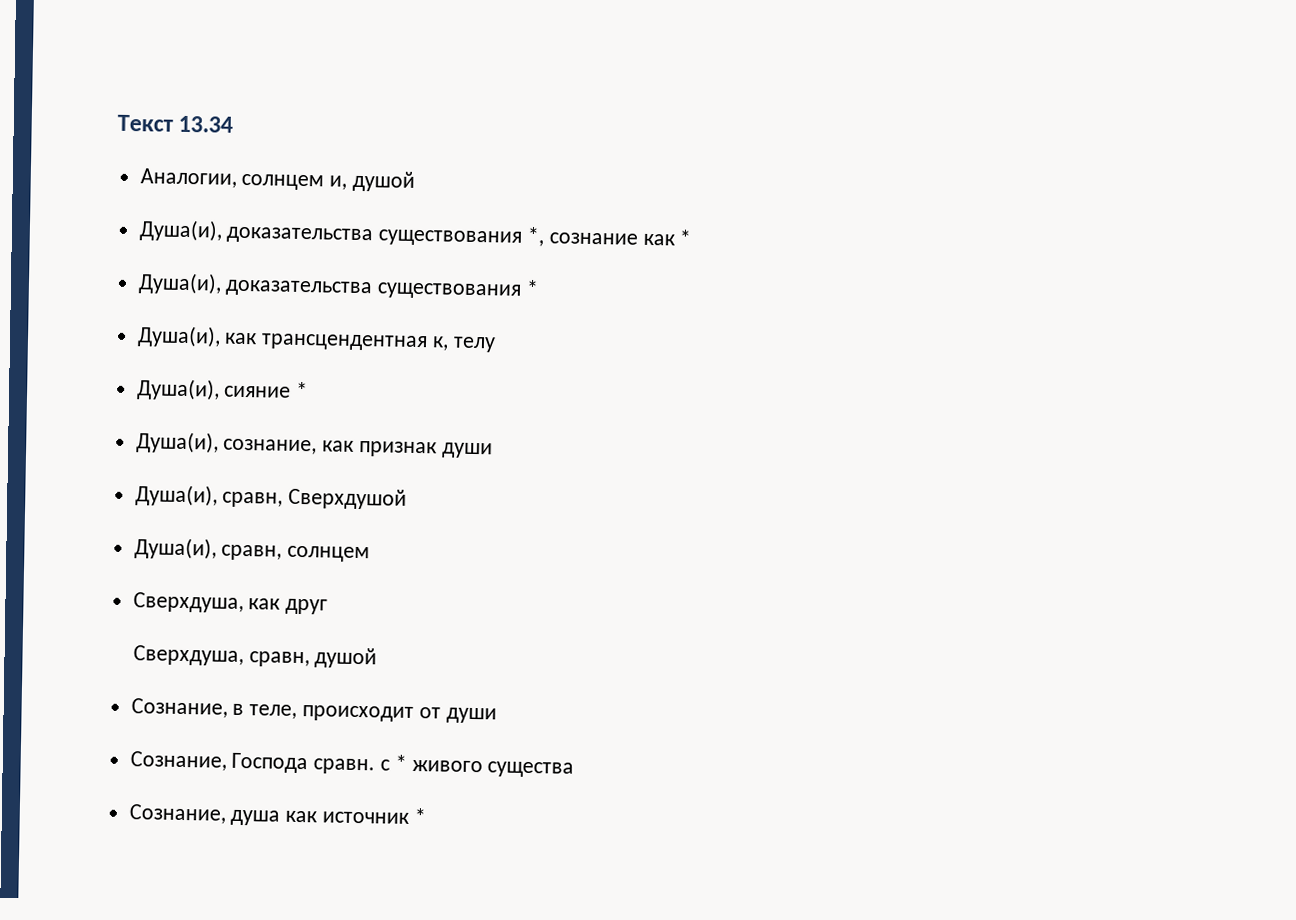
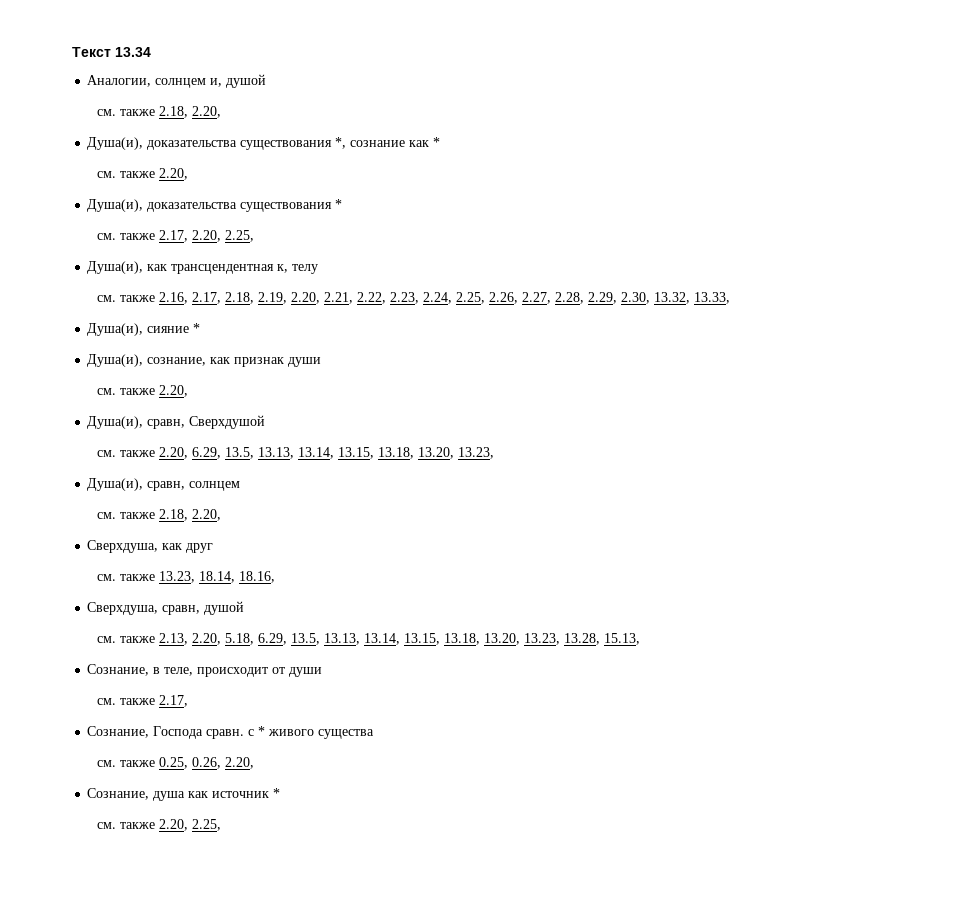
(416, 181) none -> [97,106,222,118] // см. также 2.18, 2.20,
(692, 237) none -> [97,168,189,180] // см. также 2.20,
(540, 288) none -> [97,230,255,242] // см. также 2.17, 2.20, 2.25,
(496, 344) none -> [97,292,731,304] // см. также 2.16, 2.17, 2.18, 2.19, 2.20, 2.21, 2.22, 2.23, 2.24, 2.25, 2.26, 2.27, 2.28, 2.29, 2.30, 13.32, 13.33,
(493, 450) none -> [97,385,189,397] // см. также 2.20,
(408, 498) none -> [97,447,495,459] // см. также 2.20, 6.29, 13.5, 13.13, 13.14, 13.15, 13.18, 13.20, 13.23,
(371, 554) none -> [97,509,222,521] // см. также 2.18, 2.20,
[132,645,378,669] Сверхдуша, сравн, душой -> [97,571,276,583] [87,601,245,615] [97,633,641,645] см. также 13.23, 18.14, 18.16, // Сверхдуша, сравн, душой // см. также 2.13, 2.20, 5.18, 6.29, 13.5, 13.13, 13.14, 13.15, 13.18, 13.20, 13.23, 13.28, 15.13,
(497, 715) none -> [97,695,189,707] // см. также 2.17,
(575, 769) none -> [97,757,255,769] // см. также 0.25, 0.26, 2.20,
(426, 816) none -> [97,819,222,831] // см. также 2.20, 2.25,

